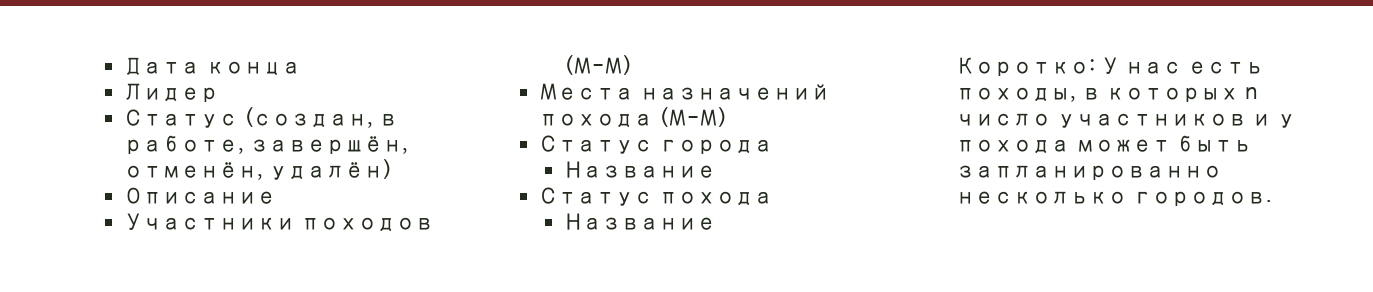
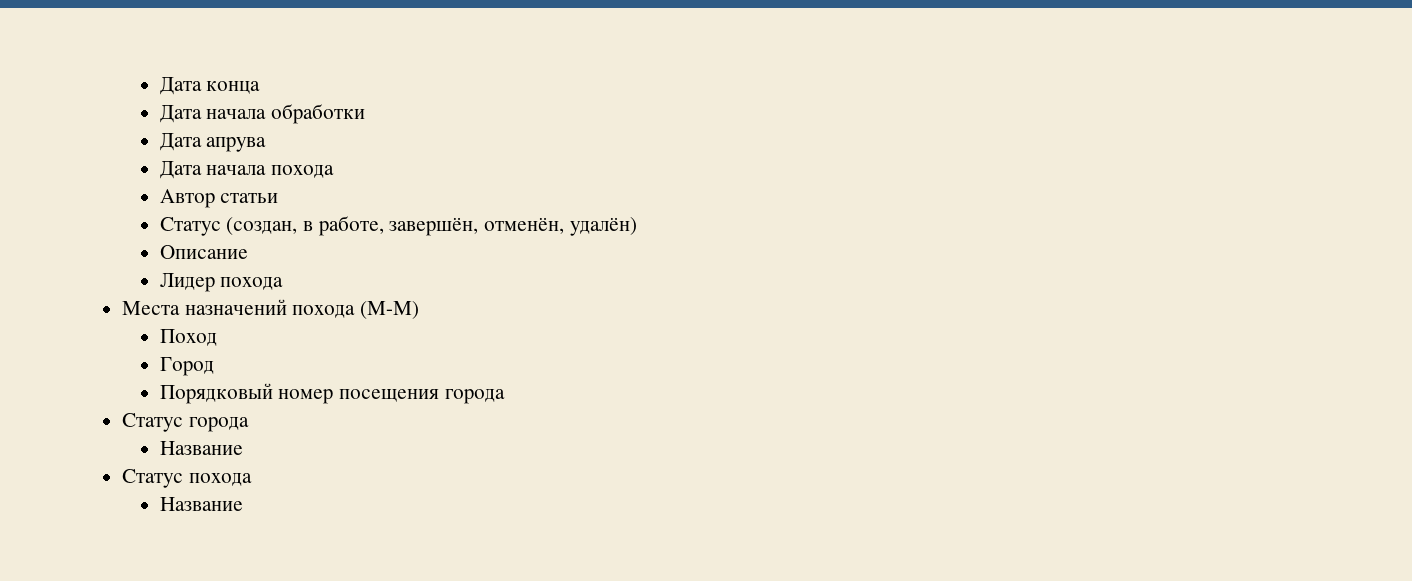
[124,83,220,102] Лидер -> [159,104,366,124] [159,133,267,152] [159,161,335,179] [159,189,279,208] Дата начала обработки // Дата апрува // Дата начала похода // Автор статьи
[124,213,435,232] [564,55,633,75] Участники походов (М-М) -> [159,273,284,292] Лидер похода
(727, 117) none -> [159,329,217,346] [159,357,214,376] [159,383,505,404] // Поход // Город // Порядковый номер посещения города
[956,57,1265,76] [956,87,1258,102] [956,113,1297,128] [956,135,1253,154] [956,165,1222,180] [956,191,1272,206] // Коротко: У нас есть походы, в которых n число участников и у похода может быть запланированно несколько городов. -> (243, 504) none

